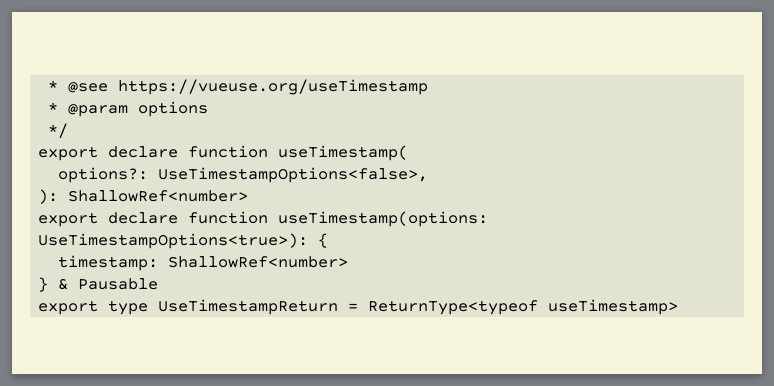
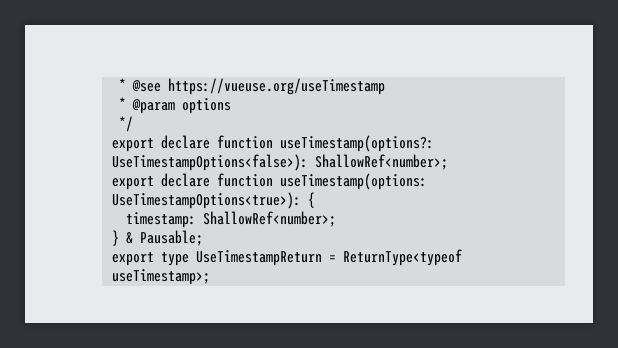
[278,145,409,161] [58,167,429,183] [38,189,249,204] useTimestamp( // options?: UseTimestampOptions<false>, // ): ShallowRef<number> -> [279,135,434,152] [111,154,448,171] useTimestamp(options?: UseTimestampOptions<false>): ShallowRef<number>;
[168,256,349,268] ShallowRef<number> -> [202,211,336,227] ShallowRef<number>;
[78,278,159,290] Pausable -> [139,230,203,246] Pausable;
[548,299,679,315] useTimestamp> -> [111,269,210,285] useTimestamp>;

